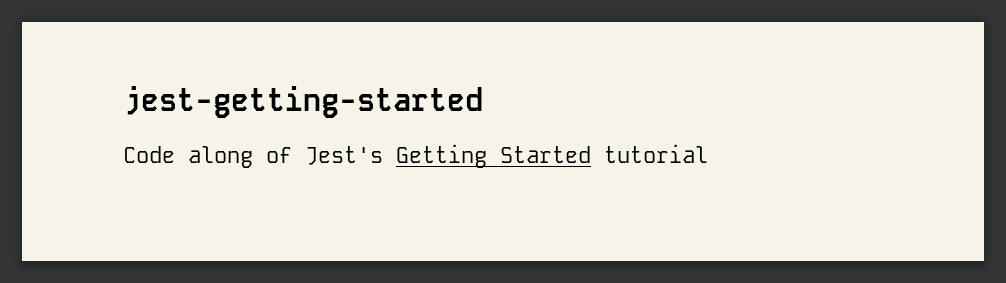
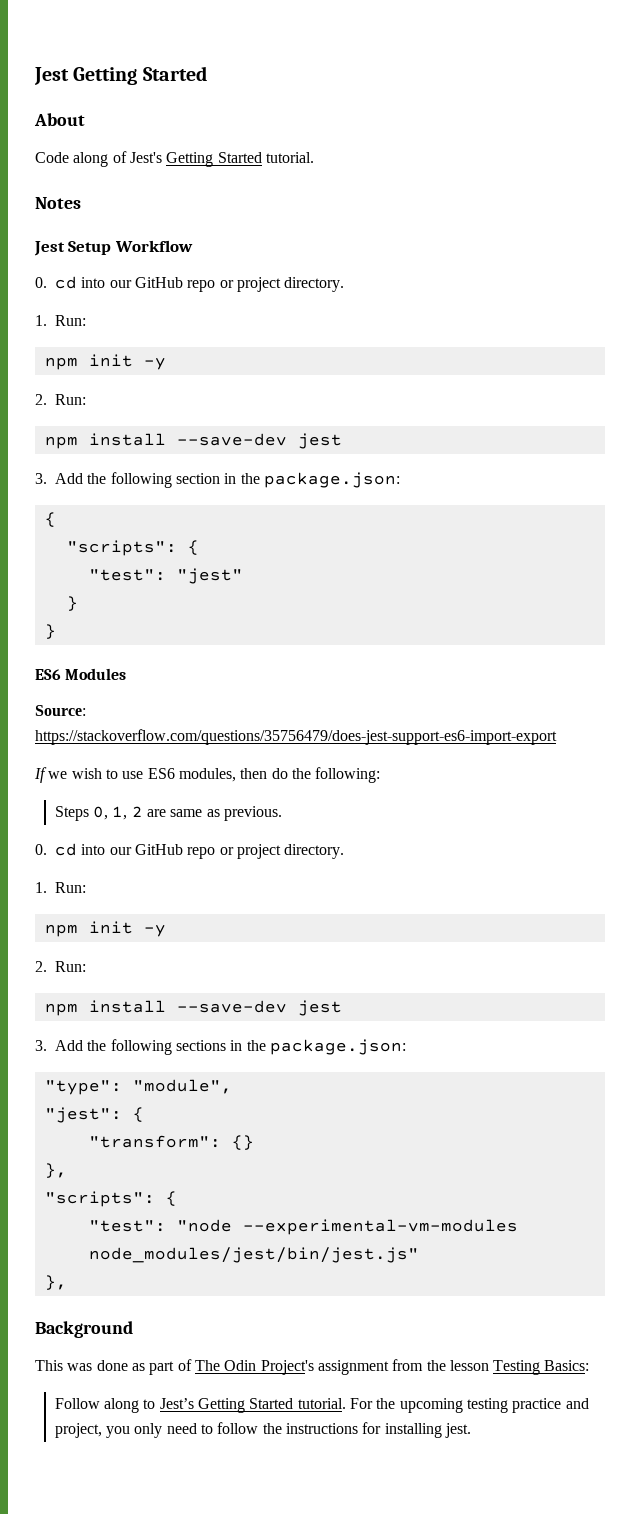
[123,86,483,118] jest-getting-started -> [34,66,207,85] [34,113,85,126] Jest Getting Started // About
[604,144,708,163] tutorial -> [265,152,314,163] [35,197,81,209] [34,240,193,256] [35,276,345,292] [35,315,86,326] [44,354,166,370] [35,394,86,405] [44,433,342,449] [35,472,400,488] [44,512,56,527] [66,540,199,556] [88,568,243,584] [66,596,78,611] [44,624,56,639] [35,668,127,680] [35,705,86,716] [35,729,557,745] [34,767,381,783] [54,806,282,821] [35,843,345,859] [35,882,86,893] [44,921,166,937] [35,961,86,972] [44,1000,342,1016] [35,1039,406,1055] [44,1079,232,1095] [44,1107,144,1123] [88,1135,254,1150] [44,1163,67,1178] [44,1191,177,1207] [88,1219,518,1235] [88,1247,419,1263] [44,1275,67,1290] [35,1321,133,1338] [35,1359,590,1375] [54,1398,589,1413] [54,1422,471,1438] tutorial. // Notes // Jest Setup Workflow // 0. cd into our GitHub repo or project directory. // 1. Run: // npm init -y // 2. Run: // npm install --save-dev jest // 3. Add the following section in the package.json: // { // "scripts": { // "test": "jest" // } // } // ES6 Modules // Source: https://stackoverflow.com/questions/35756479/does-jest-support-es6-import-export // If we wish to use ES6 modules, then do the following: // Steps 0, 1, 2 are same as previous. // 0. cd into our GitHub repo or project directory. // 1. Run: // npm init -y // 2. Run: // npm install --save-dev jest // 3. Add the following sections in the package.json: // "type": "module", // "jest": { // "transform": {} // }, // "scripts": { // "test": "node --experimental-vm-modules node_modules/jest/bin/jest.js" // }, // Background // This was done as part of The Odin Project's assignment from the lesson Testing Basics: // Follow along to Jest’s Getting Started tutorial. For the upcoming testing practice and project, you only need to follow the instructions for installing jest.

